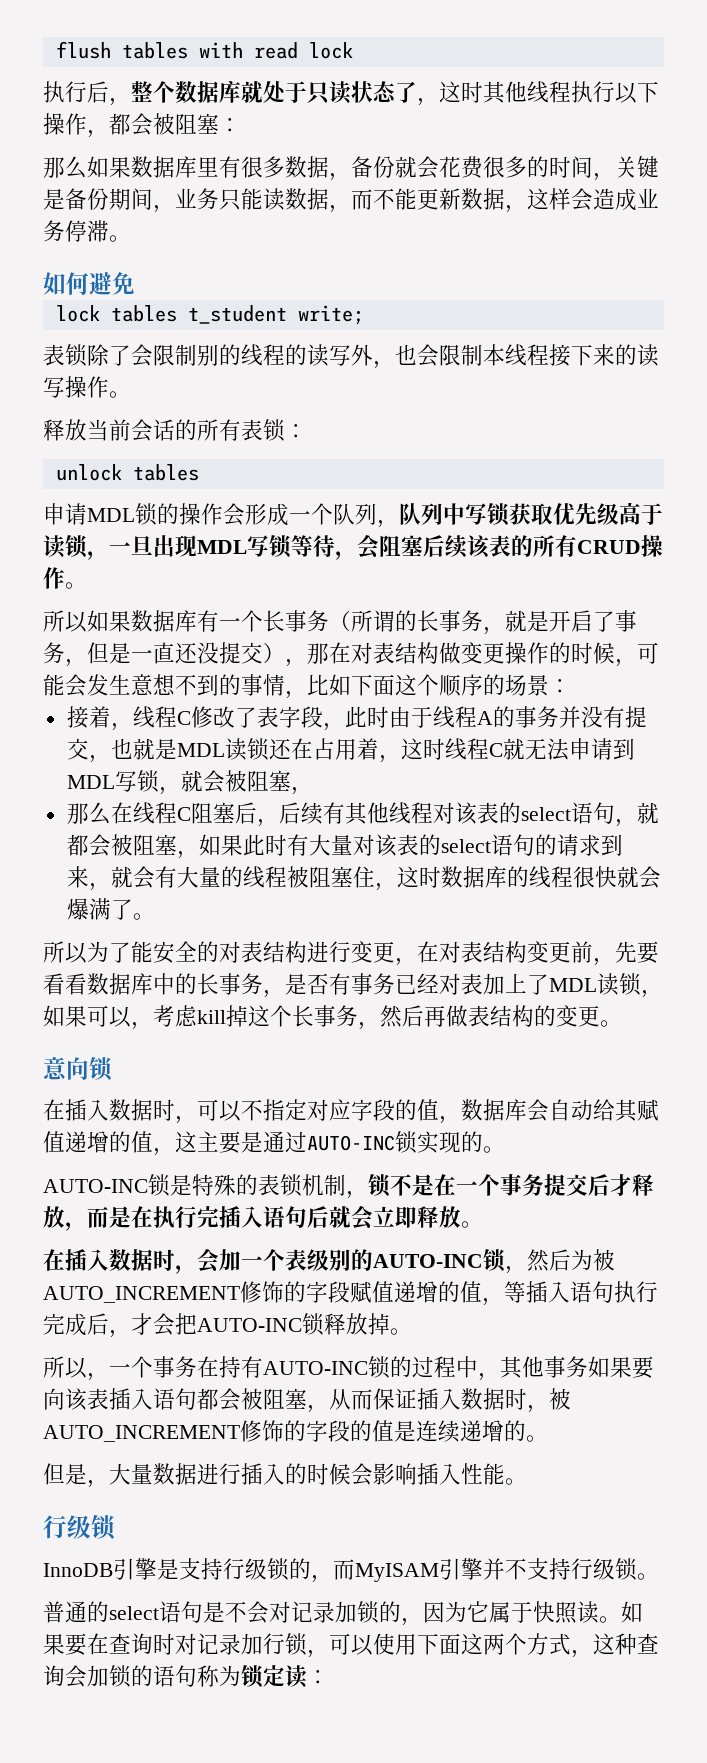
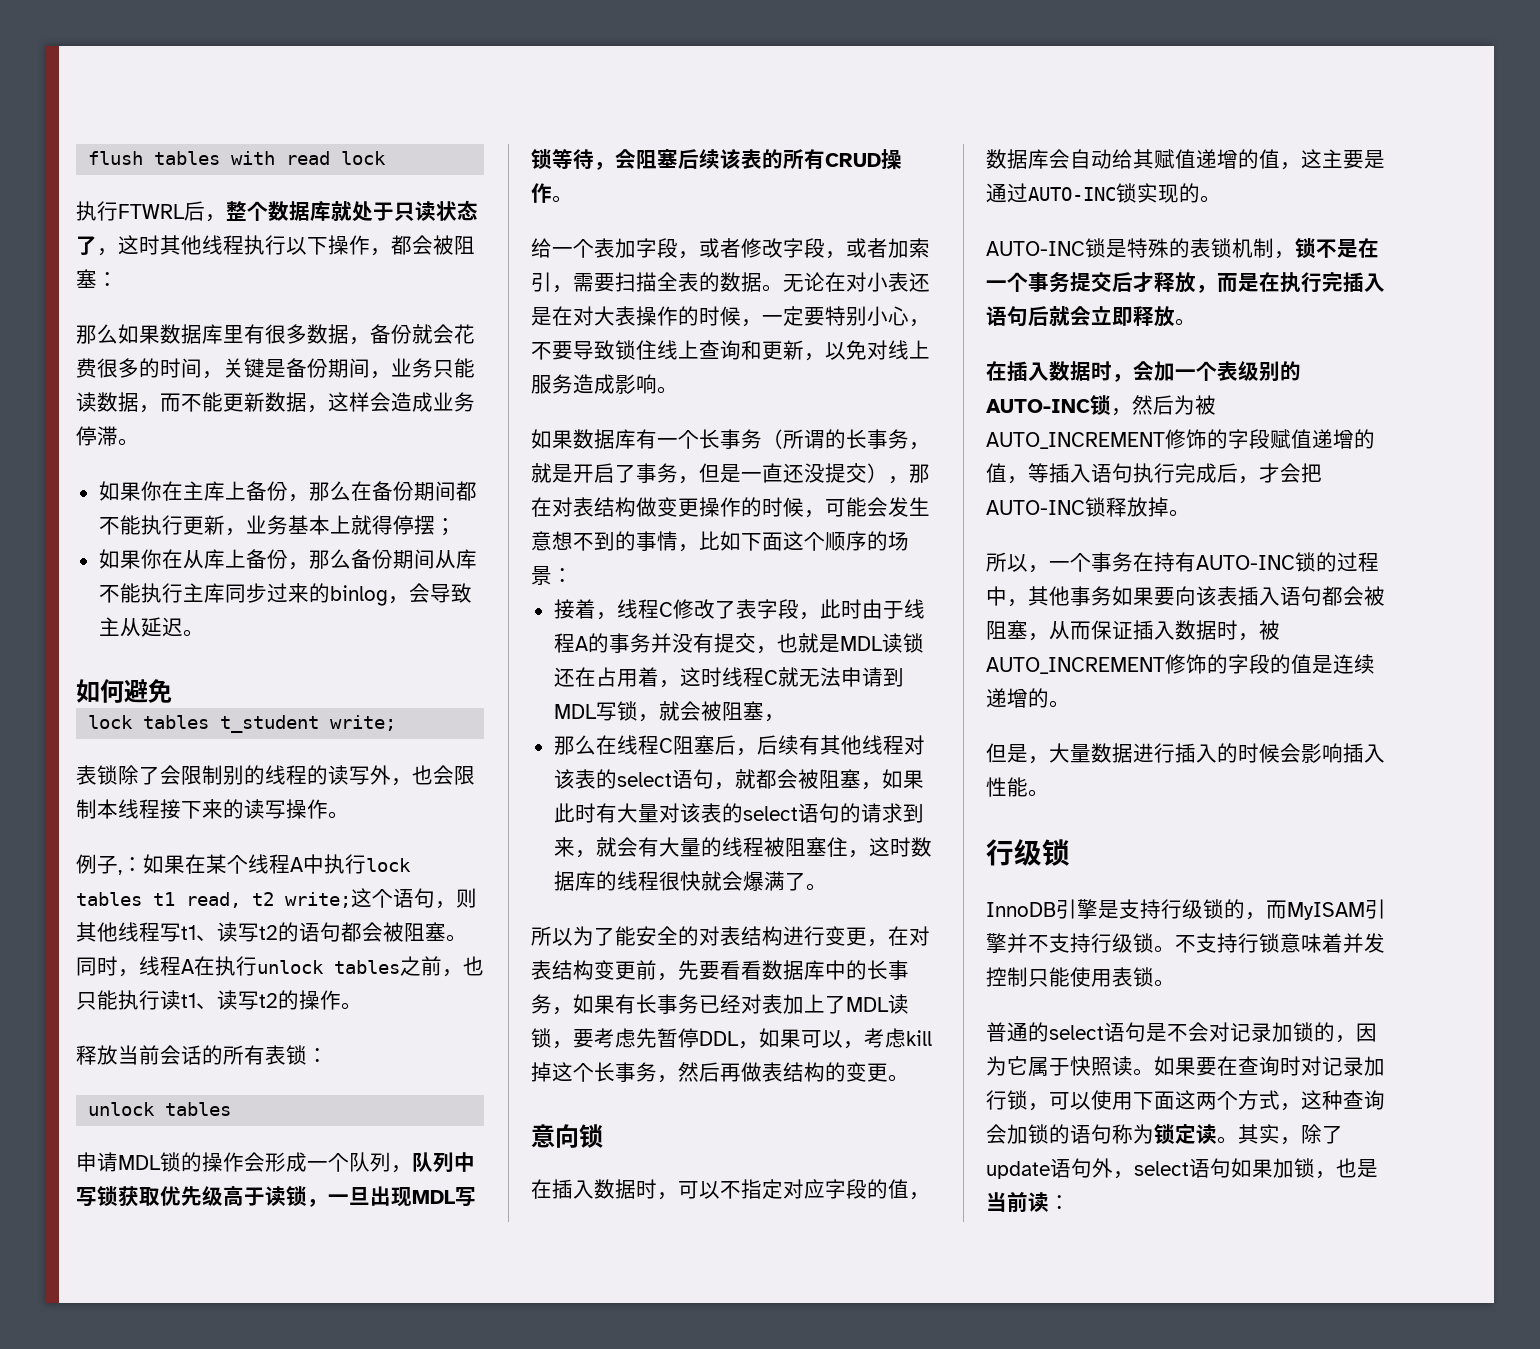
(87, 92) none -> [118,204,185,219] FTWRL
(131, 238) none -> [98,481,477,502] [98,515,456,536] [98,549,477,570] [98,583,472,606] [98,617,204,637] // 如果你在主库上备份，那么在备份期间都不能执行更新，业务基本上就得停摆； // 如果你在从库上备份，那么备份期间从库不能执行主库同步过来的binlog，会导致主从延迟。
(131, 394) none -> [76,854,411,875] [76,888,477,909] [76,922,467,942] [76,956,484,977] [76,990,362,1010] // 例子,：如果在某个线程A中执行lock tables t1 read, t2 write;这个语句，则其他线程写t1、读写t2的语句都会被阻塞。同时，线程A在执行unlock tables之前，也只能执行读t1、读写t2的操作。
[43,610,87,633] 所以 -> [531,238,930,259] [531,272,930,293] [531,306,930,327] [531,340,930,361] [531,374,678,394] 给一个表加字段，或者修改字段，或者加索引，需要扫描全表的数据。无论在对小表还是在对大表操作的时候，一定要特别小心，不要导致锁住线上查询和更新，以免对线上服务造成影响。 //
[285,973,351,995] 是否有 -> [573,994,657,1014] 如果有长
(663, 994) none -> [573,1028,759,1049] 要考虑先暂停DDL，
(659, 1576) none -> [1175,933,1385,953] [986,967,1175,987] 不支持行锁意味着并发控制只能使用表锁。
(308, 1676) none -> [1217,1124,1343,1145] [986,1158,1378,1179] [986,1192,1049,1213] 。其实，除了update语句外，select语句如果加锁，也是当前读

